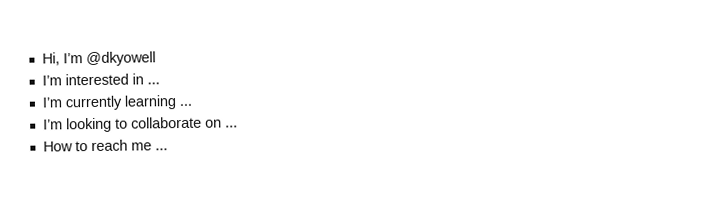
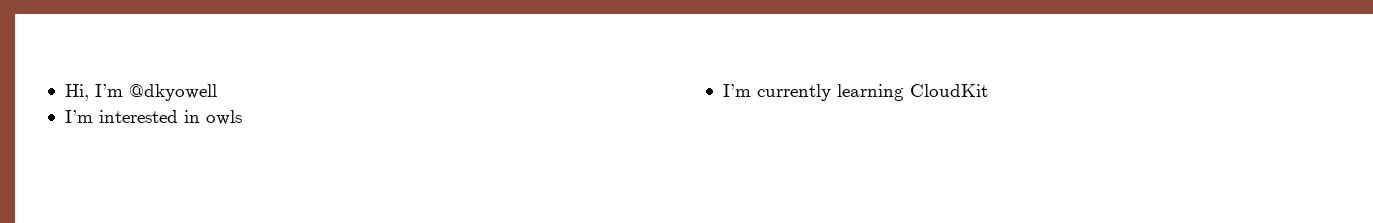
[146,82,160,85] ... -> [205,110,242,125] owls
[178,103,192,107] [42,116,238,133] [42,139,168,152] ... // I’m looking to collaborate on ... // How to reach me ... -> [909,84,988,97] CloudKit

